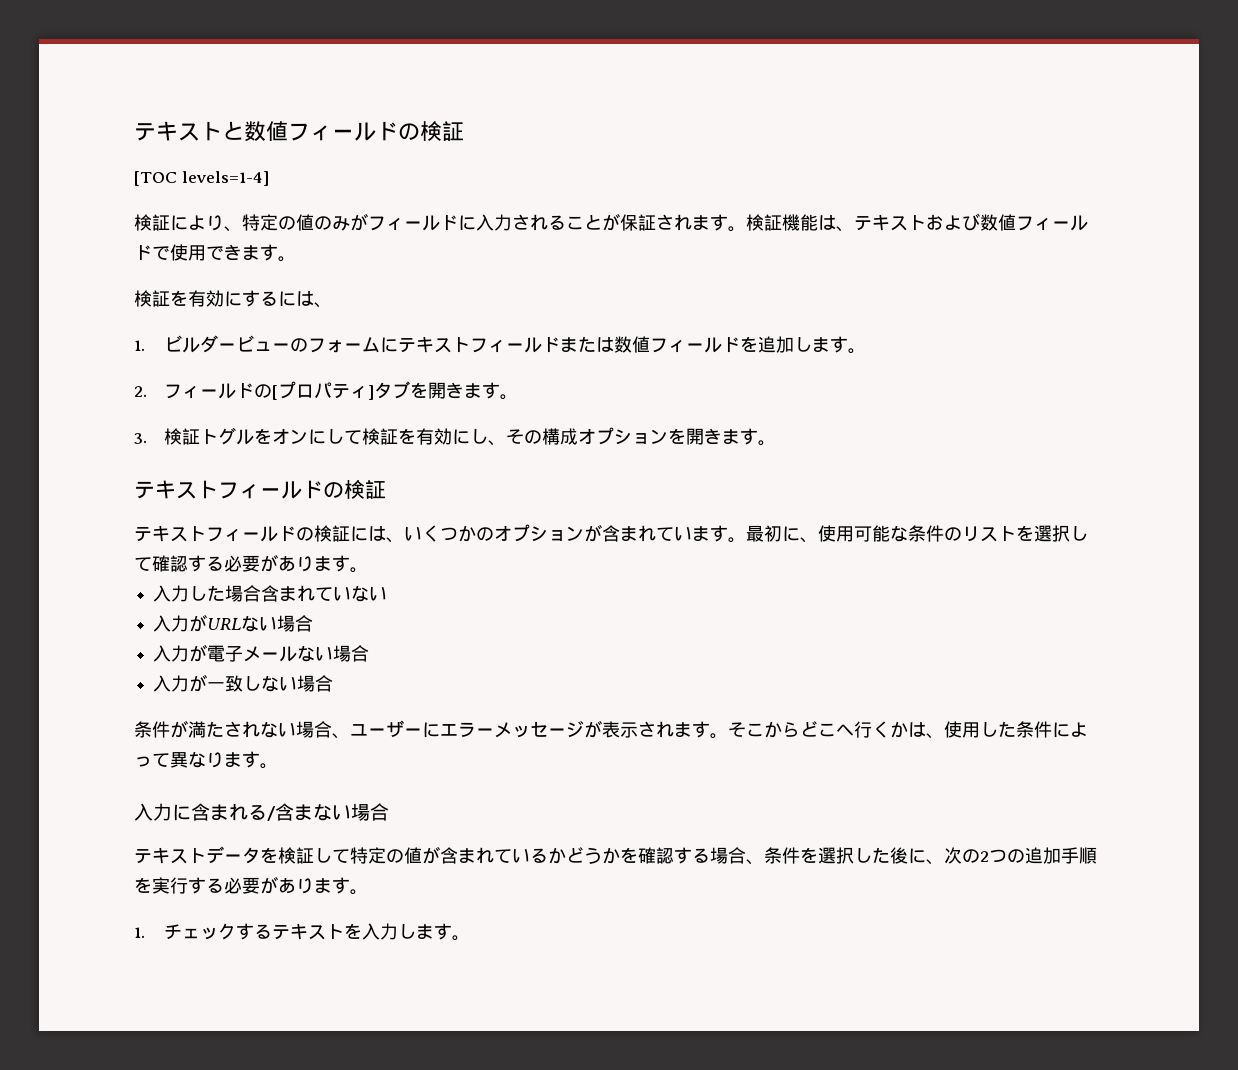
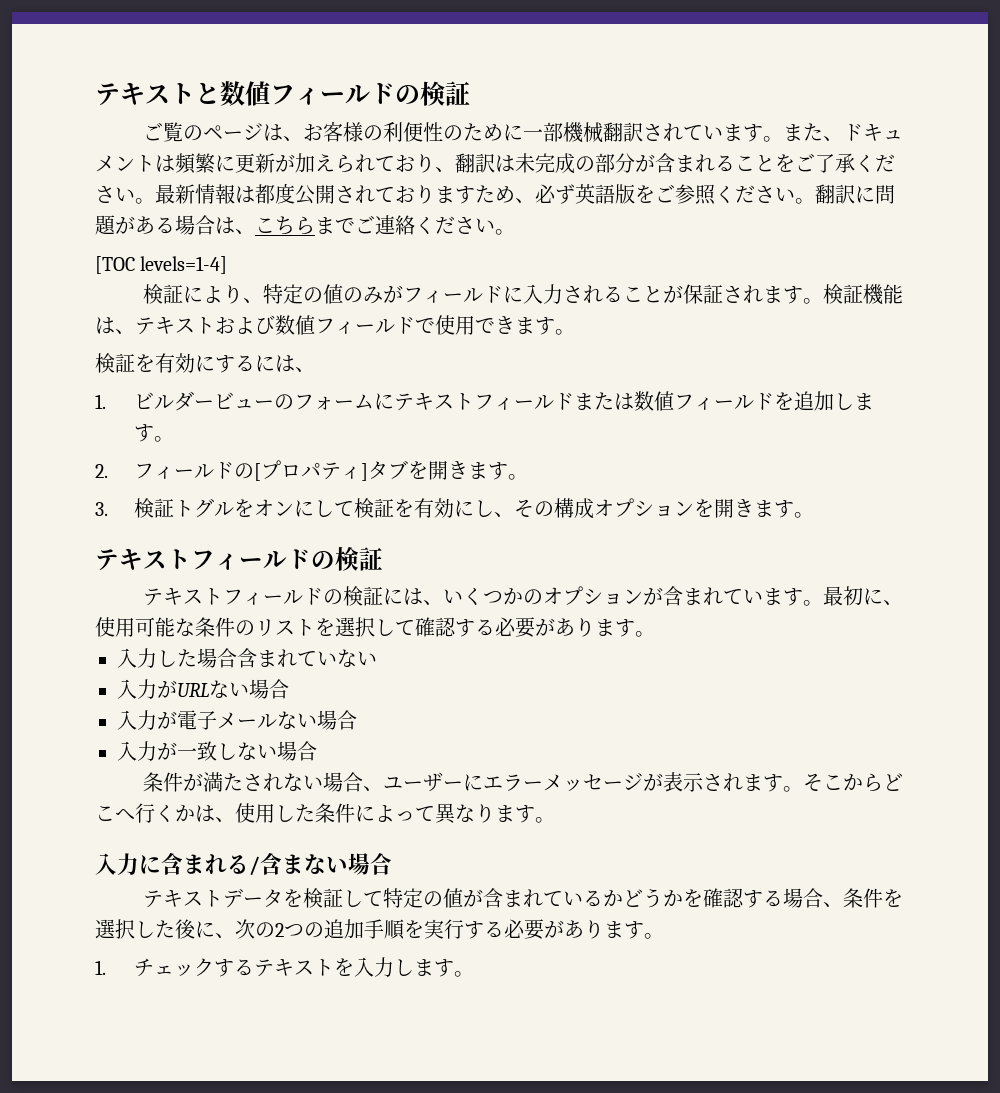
(464, 131) none -> [142,122,903,143] [95,153,895,174] [95,183,895,205] [95,215,515,235] // ご覧のページは、お客様の利便性のために一部機械翻訳されています。また、ドキュメントは頻繁に更新が加えられており、翻訳は未完成の部分が含まれることをご了承ください。最新情報は都度公開されておりますため、必ず英語版をご参照ください。翻訳に問題がある場合は、こちらまでご連絡ください。

